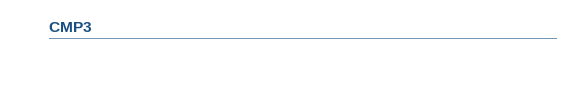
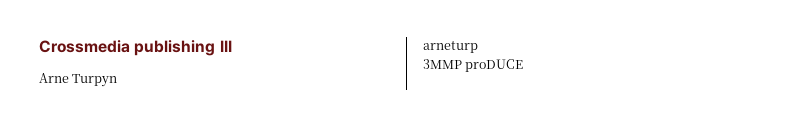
[49,22,92,32] CMP3 -> [39,40,232,56] [39,73,118,87] [423,41,478,53] [423,59,524,72] Crossmedia publishing III // Arne Turpyn // arneturp // 3MMP proDUCE

